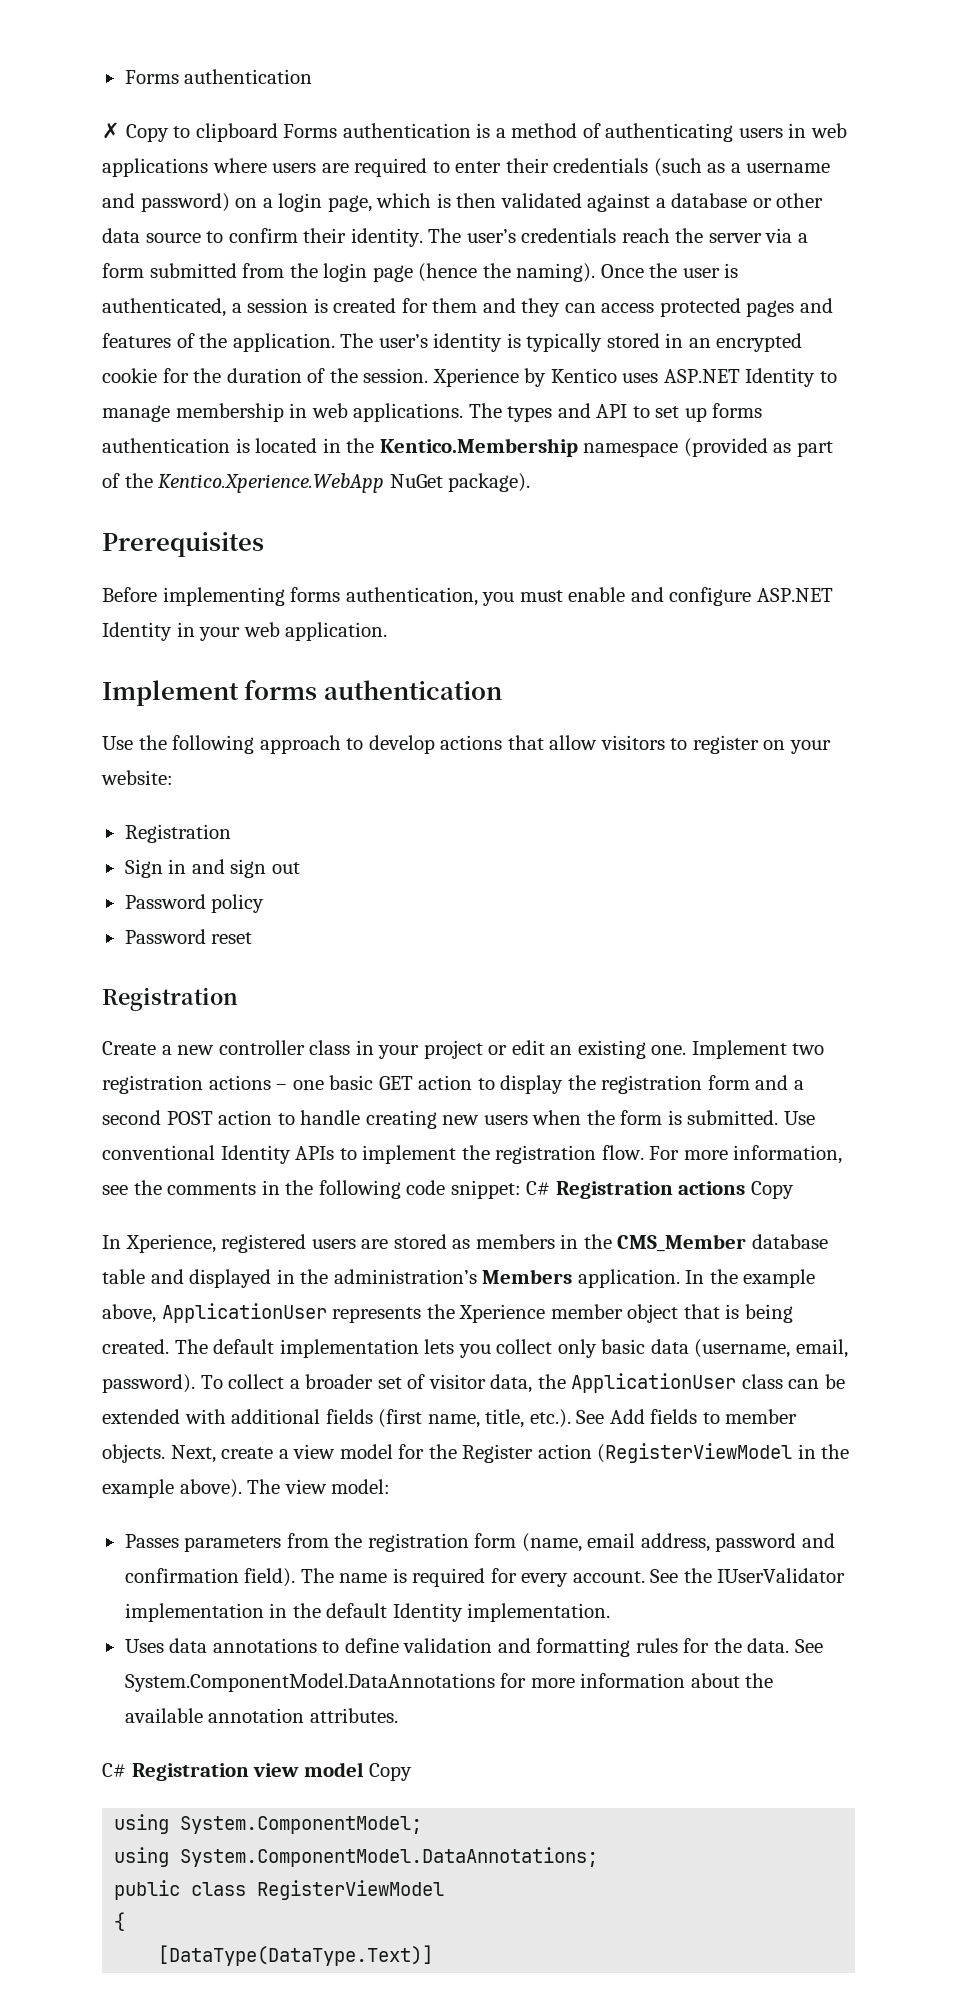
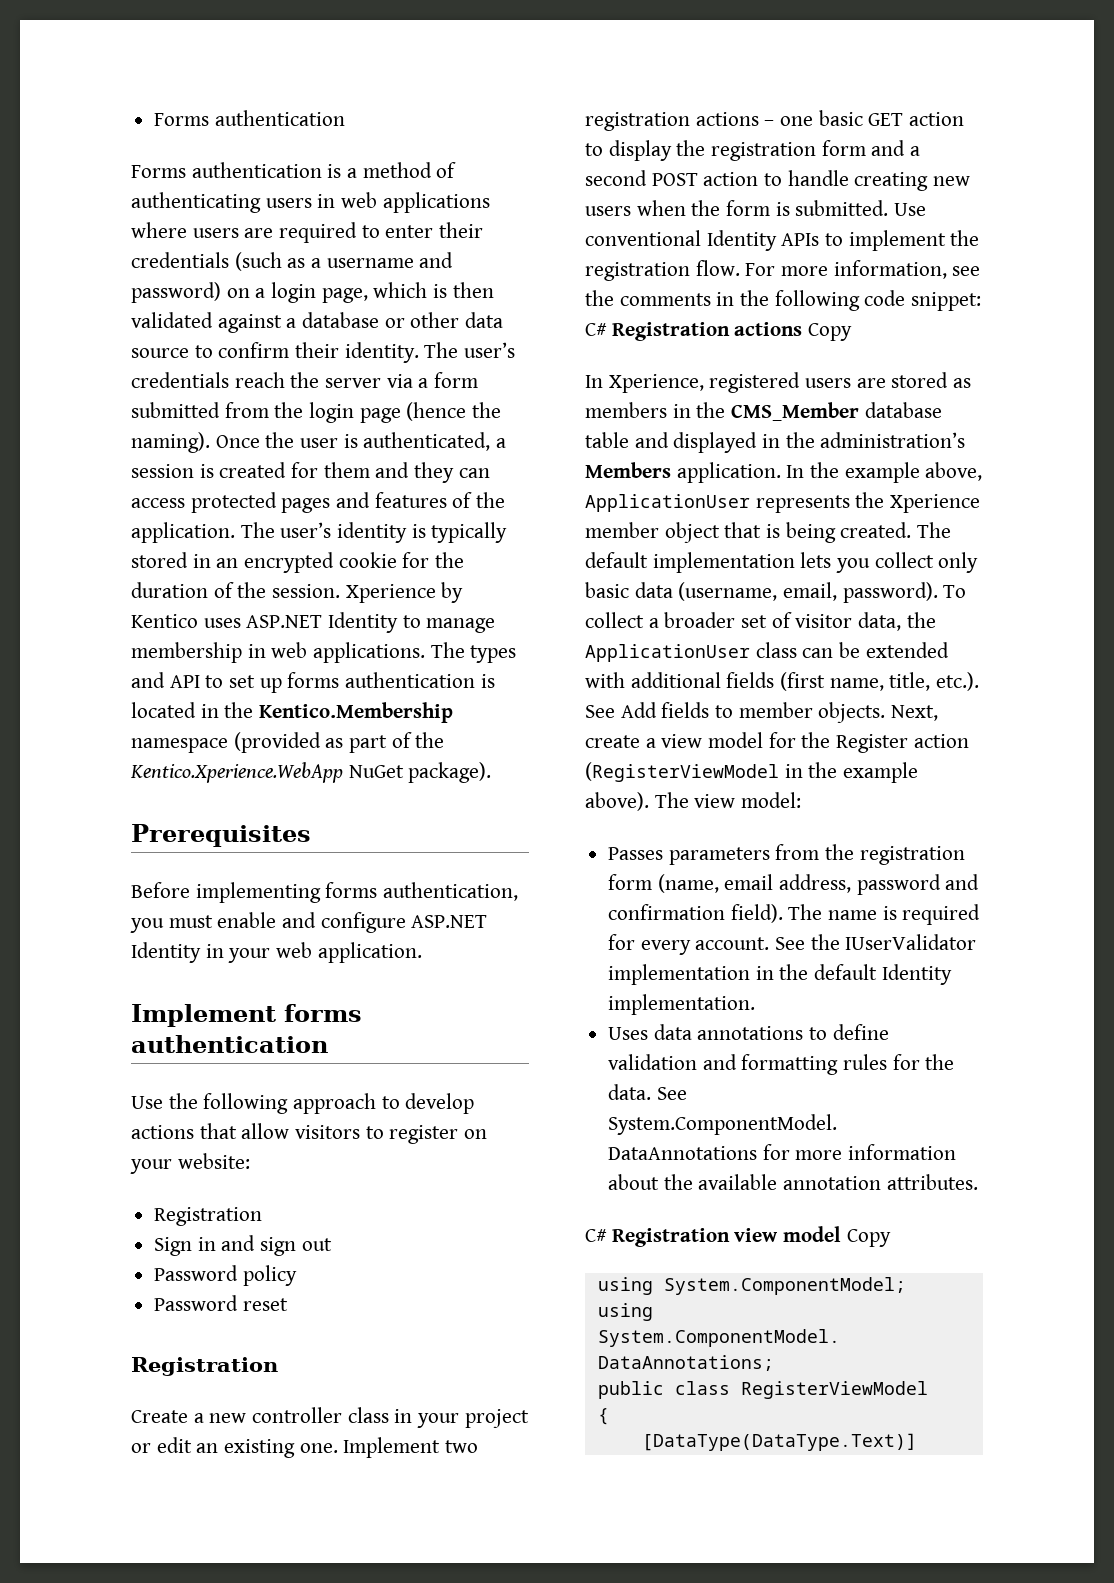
[102,122,278,142] ✗ Copy to clipboard -> (345, 118) none

